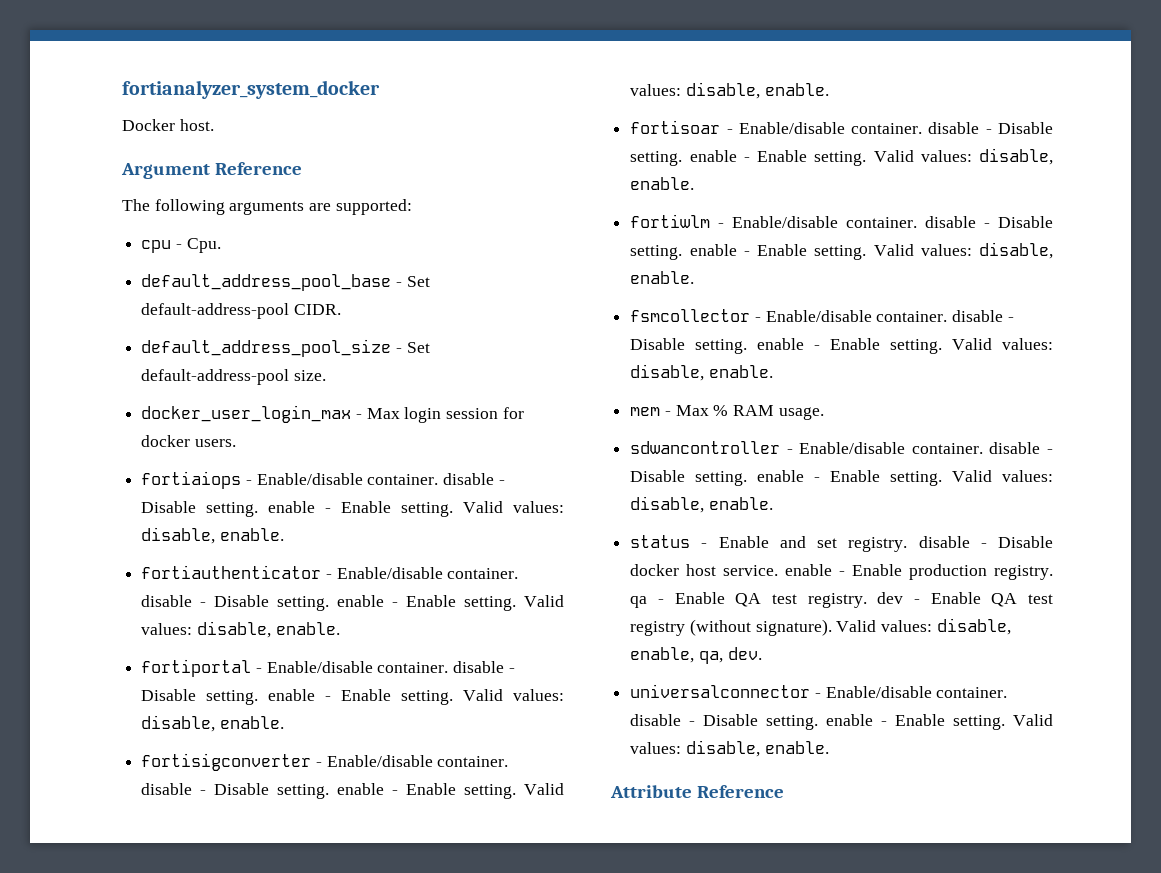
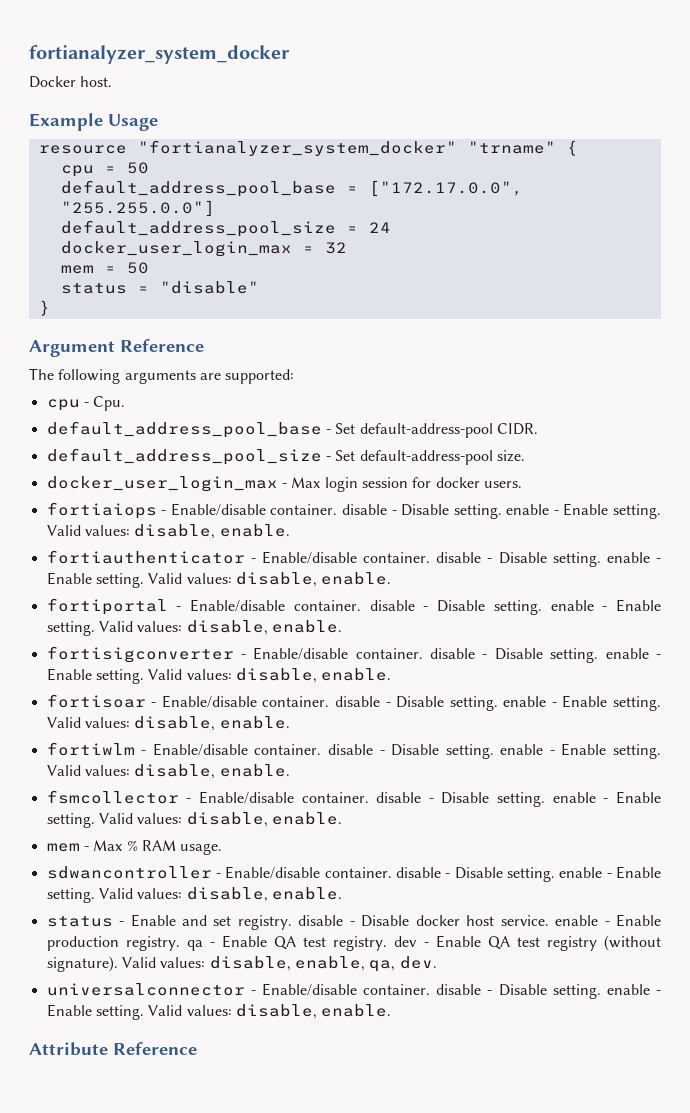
(214, 125) none -> [29,113,158,131] [38,140,578,156] [60,162,149,177] [60,180,523,197] [60,200,215,217] [60,220,391,237] [60,241,347,257] [60,262,149,274] [60,281,259,294] [38,300,50,316] // Example Usage // resource "fortianalyzer_system_docker" "trname" { // cpu = 50 // default_address_pool_base = ["172.17.0.0", "255.255.0.0"] // default_address_pool_size = 24 // docker_user_login_max = 32 // mem = 50 // status = "disable" // }

